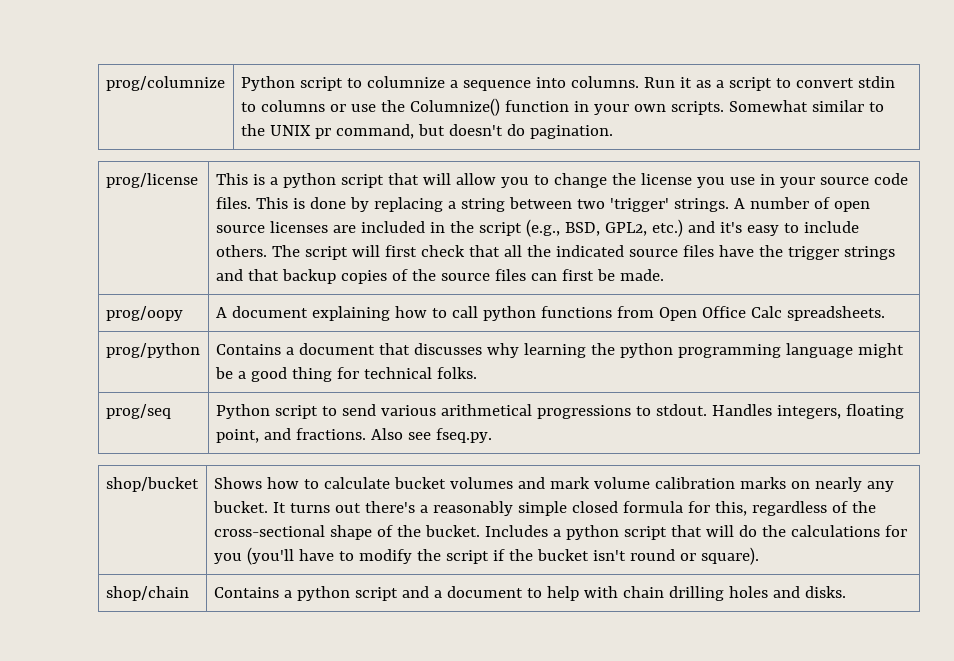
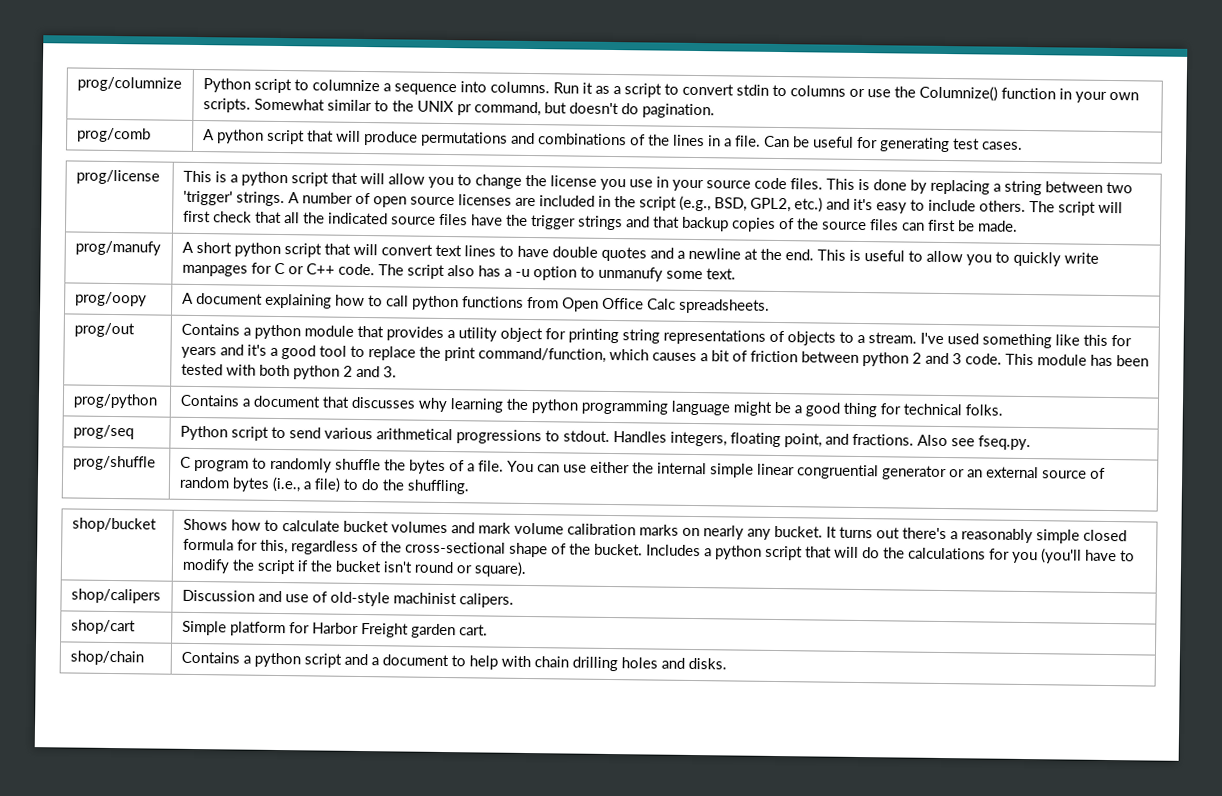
(613, 132) none -> [76,127,151,143] [202,129,1023,153] // prog/comb | A python script that will produce permutations and combinations of the lines in a file. Can be useful for generating test cases.
(664, 275) none -> [74,240,161,256] [181,241,1099,267] [181,262,736,282] // prog/manufy | A short python script that will convert text lines to have double quotes and a newline at the end. This is useful to allow you to quickly write manpages for C or C++ code. The script also has a -u option to unmanufy some text.
(885, 313) none -> [73,322,135,338] [180,323,1132,349] [180,344,1149,367] [180,363,397,380] // prog/out | Contains a python module that provides a utility object for printing string representations of objects to a stream. I've used something like this for years and it's a good tool to replace the print command/function, which causes a bit of friction between python 2 and 3 code. This module has been tested with both python 2 and 3.
(492, 435) none -> [72,455,156,471] [179,456,1106,481] [178,476,469,495] // prog/shuffle | C program to randomly shuffle the bytes of a file. You can use either the internal simple linear congruential generator or an external source of random bytes (i.e., a file) to do the shuffling.
(759, 556) none -> [70,588,161,604] [181,589,514,608] [70,619,136,635] [181,620,488,639] // shop/calipers | Discussion and use of old-style machinist calipers. // shop/cart | Simple platform for Harbor Freight garden cart.

